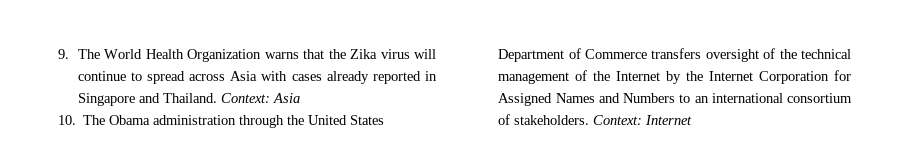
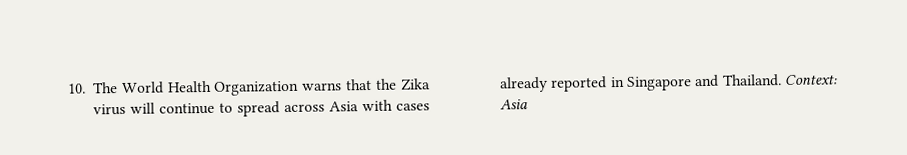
[58,49,69,59] 9. -> [68,83,86,94] 10.
[58,115,385,128] [498,48,851,62] [498,70,851,84] [498,93,852,106] [498,114,693,125] // 10. The Obama administration through the United States Department of Commerce transfers oversight of the technical management of the Internet by the Internet Corporation for Assigned Names and Numbers to an international consortium of stakeholders. Context: Internet -> (528, 104) none

